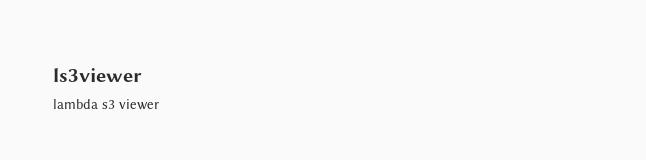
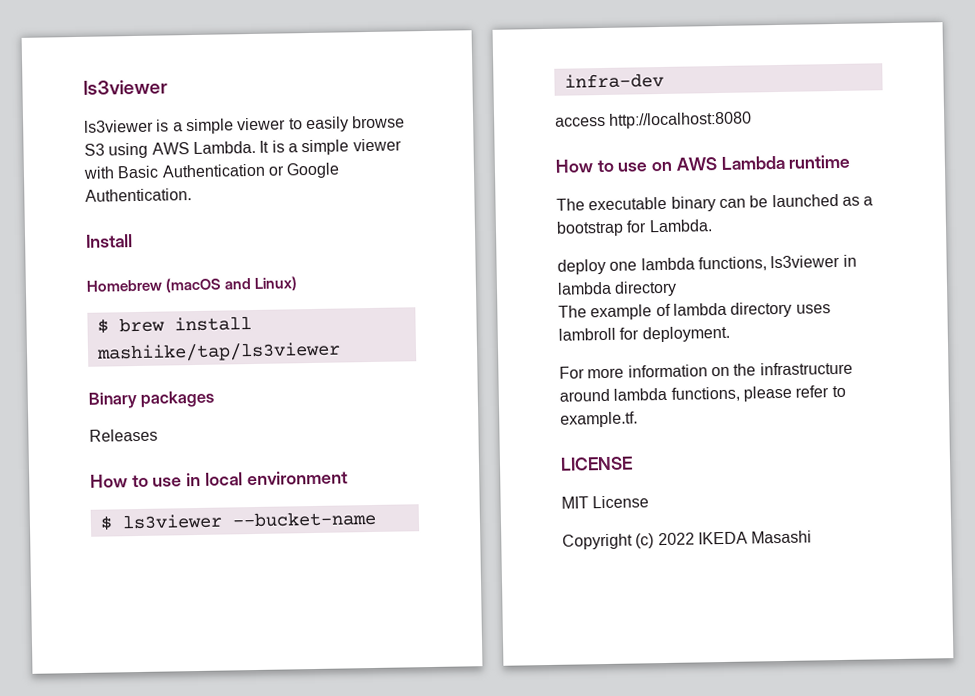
[53,99,159,110] lambda s3 viewer -> [84,115,406,135] [84,138,402,159] [83,162,341,179] [85,188,192,202] [86,234,133,248] [86,276,298,293] [96,316,252,334] [95,341,341,363] [88,390,215,409] [89,428,158,442] [90,470,348,488] [99,510,377,531] [563,72,664,89] [555,111,753,129] [555,154,851,173] [556,193,874,212] [556,219,713,237] [557,254,857,275] [557,280,678,297] [558,301,831,321] [558,325,730,343] [559,361,853,379] [559,385,846,402] [560,411,638,428] [560,456,633,471] [561,495,650,509] [562,530,813,550] ls3viewer is a simple viewer to easily browse S3 using AWS Lambda. It is a simple viewer with Basic Authentication or Google Authentication. // Install // Homebrew (macOS and Linux) // $ brew install mashiike/tap/ls3viewer // Binary packages // Releases // How to use in local environment // $ ls3viewer --bucket-name infra-dev // access http://localhost:8080 // How to use on AWS Lambda runtime // The executable binary can be launched as a bootstrap for Lambda. // deploy one lambda functions, ls3viewer in lambda directory // The example of lambda directory uses lambroll for deployment. // For more information on the infrastructure around lambda functions, please refer to example.tf. // LICENSE // MIT License // Copyright (c) 2022 IKEDA Masashi

